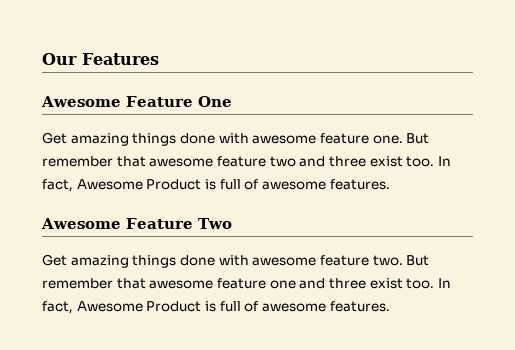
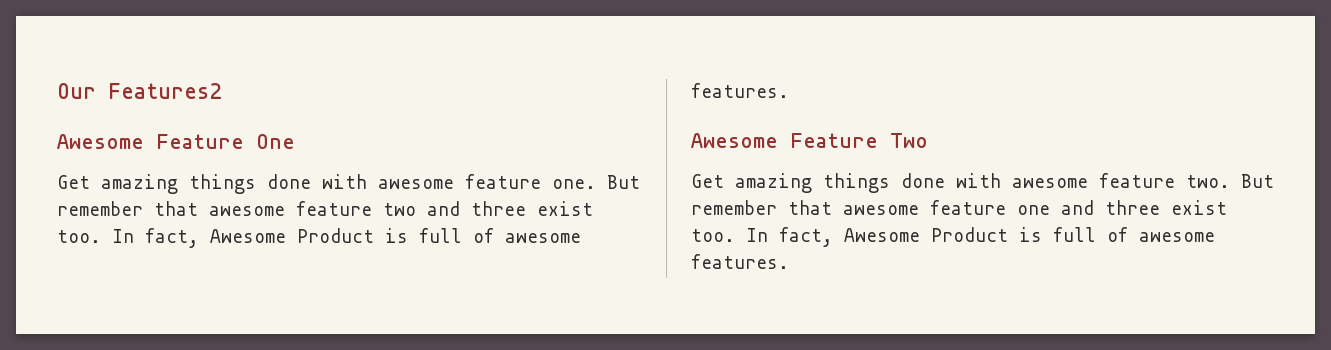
[82,53,159,65] Features -> [108,83,221,99] Features2

